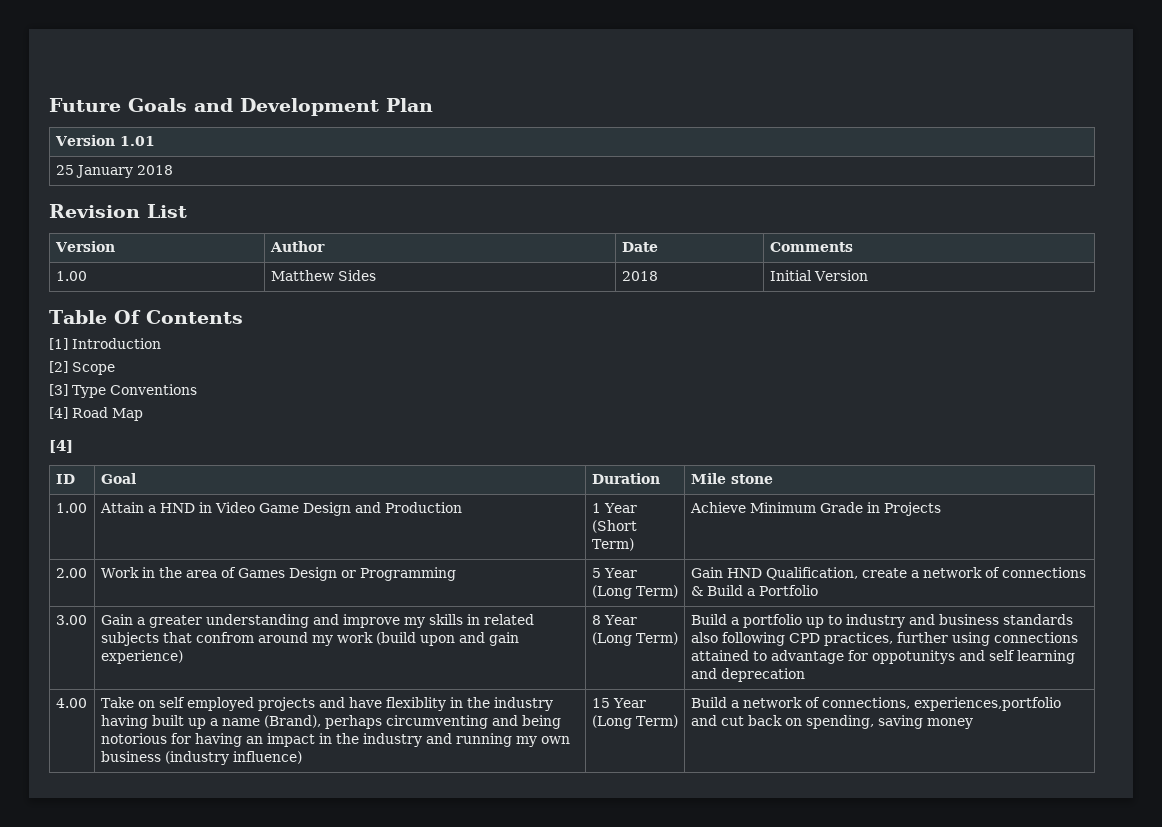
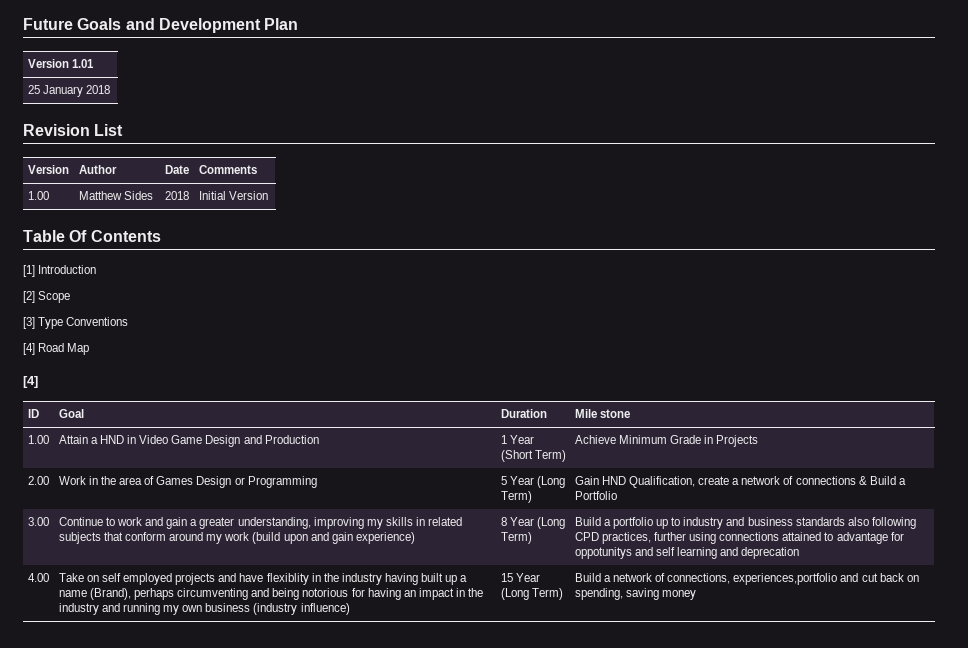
[100,614,400,628] Gain a greater understanding and improve -> [58,517,364,529] Continue to work and gain a greater understanding, improving
[195,632,254,643] confrom -> [124,532,166,541] conform

